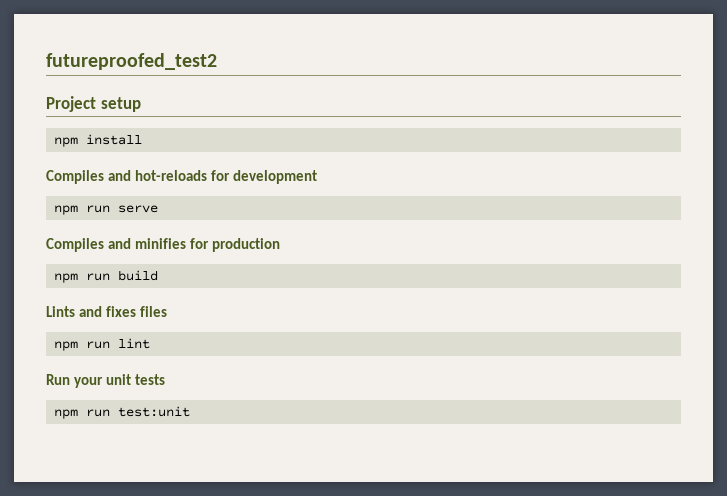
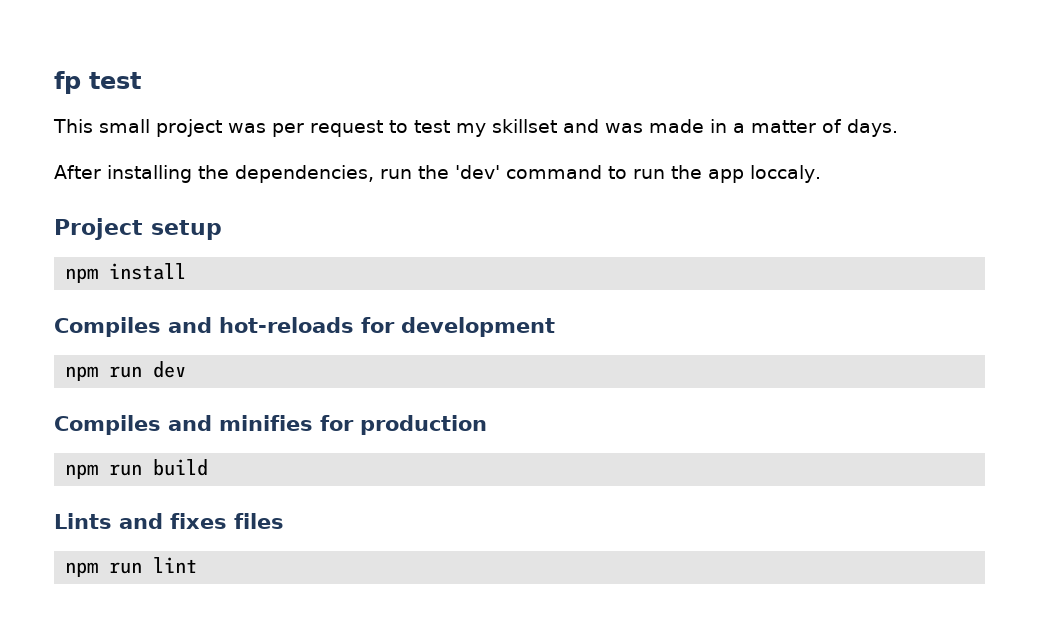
[46,53,217,70] futureproofed_test2 -> [54,71,141,94] [53,119,898,137] [54,165,821,183] fp test // This small project was per request to test my skillset and was made in a matter of days. // After installing the dependencies, run the 'dev' command to run the app loccaly.
[117,205,158,213] serve -> [153,361,187,378] dev
[46,374,165,388] [53,406,190,419] // Run your unit tests // npm run test:unit -> (198, 565) none

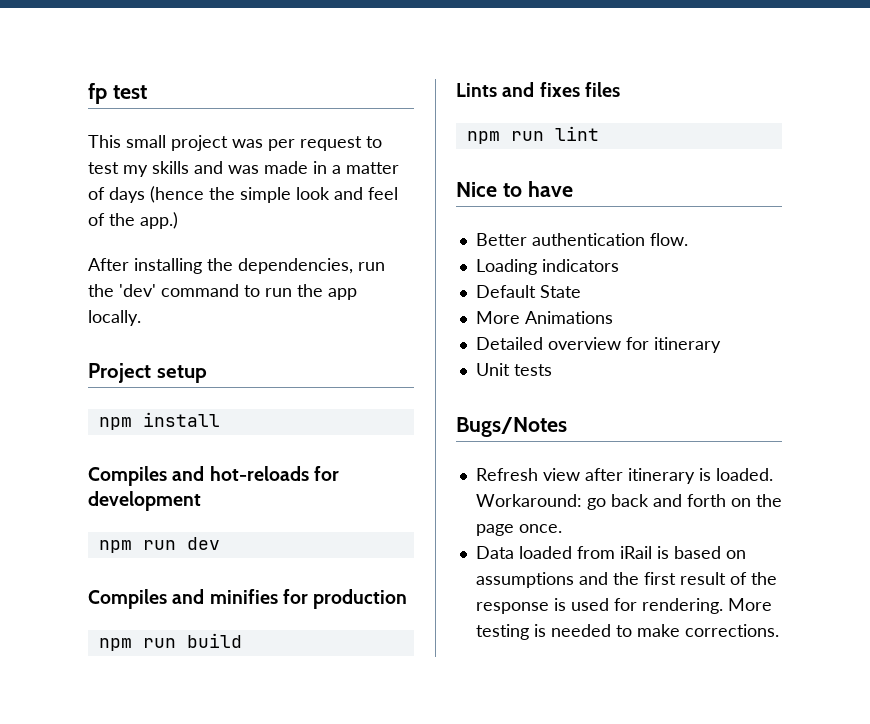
[492,119,557,133] skillset -> [152,161,189,174] skills
[847,119,898,137] days. -> [109,186,398,203] [88,212,178,229] days (hence the simple look and feel of the app.)
[749,165,821,183] loccaly. -> [88,310,141,326] locally.
(198, 565) none -> [456,181,573,197] [475,233,688,246] [475,259,619,275] [475,285,581,298] [475,311,613,324] [475,337,721,353] [475,363,552,376] [456,417,567,437] [475,468,773,484] [475,494,782,510] [475,524,562,536] [475,546,746,559] [475,572,777,588] [475,598,772,614] [475,624,779,640] // Nice to have // Better authentication flow. // Loading indicators // Default State // More Animations // Detailed overview for itinerary // Unit tests // Bugs/Notes // Refresh view after itinerary is loaded. Workaround: go back and forth on the page once. // Data loaded from iRail is based on assumptions and the first result of the response is used for rendering. More testing is needed to make corrections.

